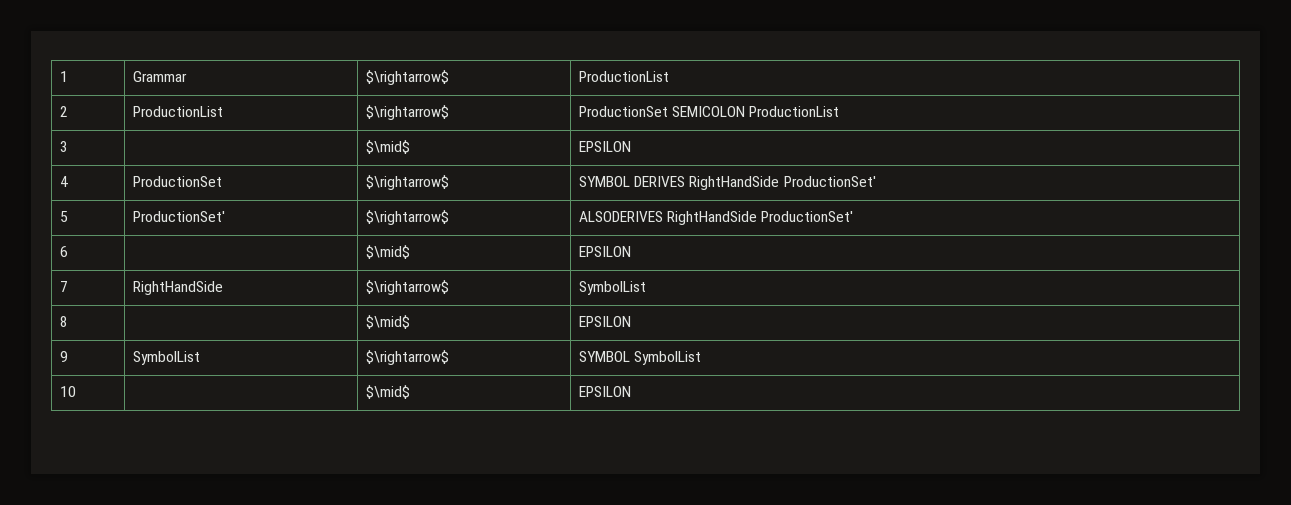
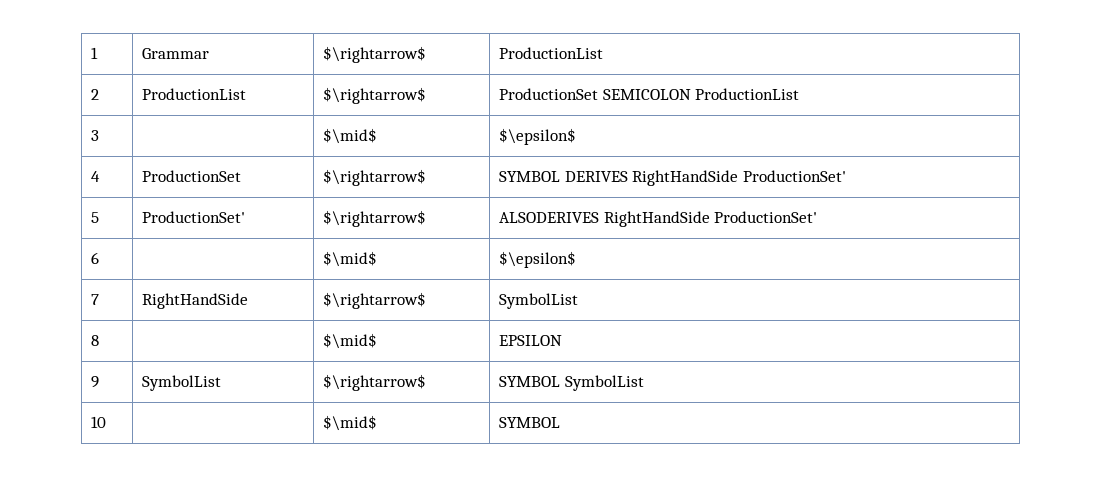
[579,141,632,152] EPSILON -> [499,128,577,145] $\epsilon$
[579,246,632,257] EPSILON -> [499,251,577,268] $\epsilon$
[579,386,632,397] EPSILON -> [499,417,561,428] SYMBOL

